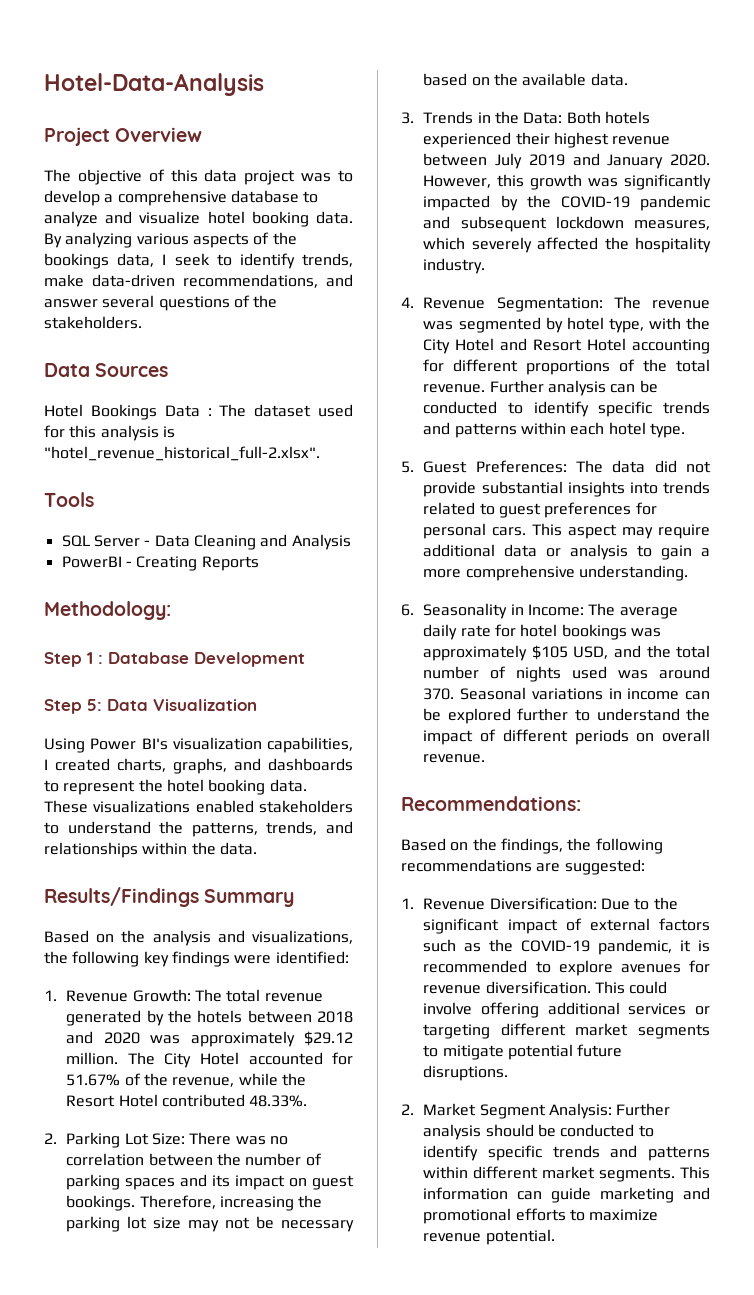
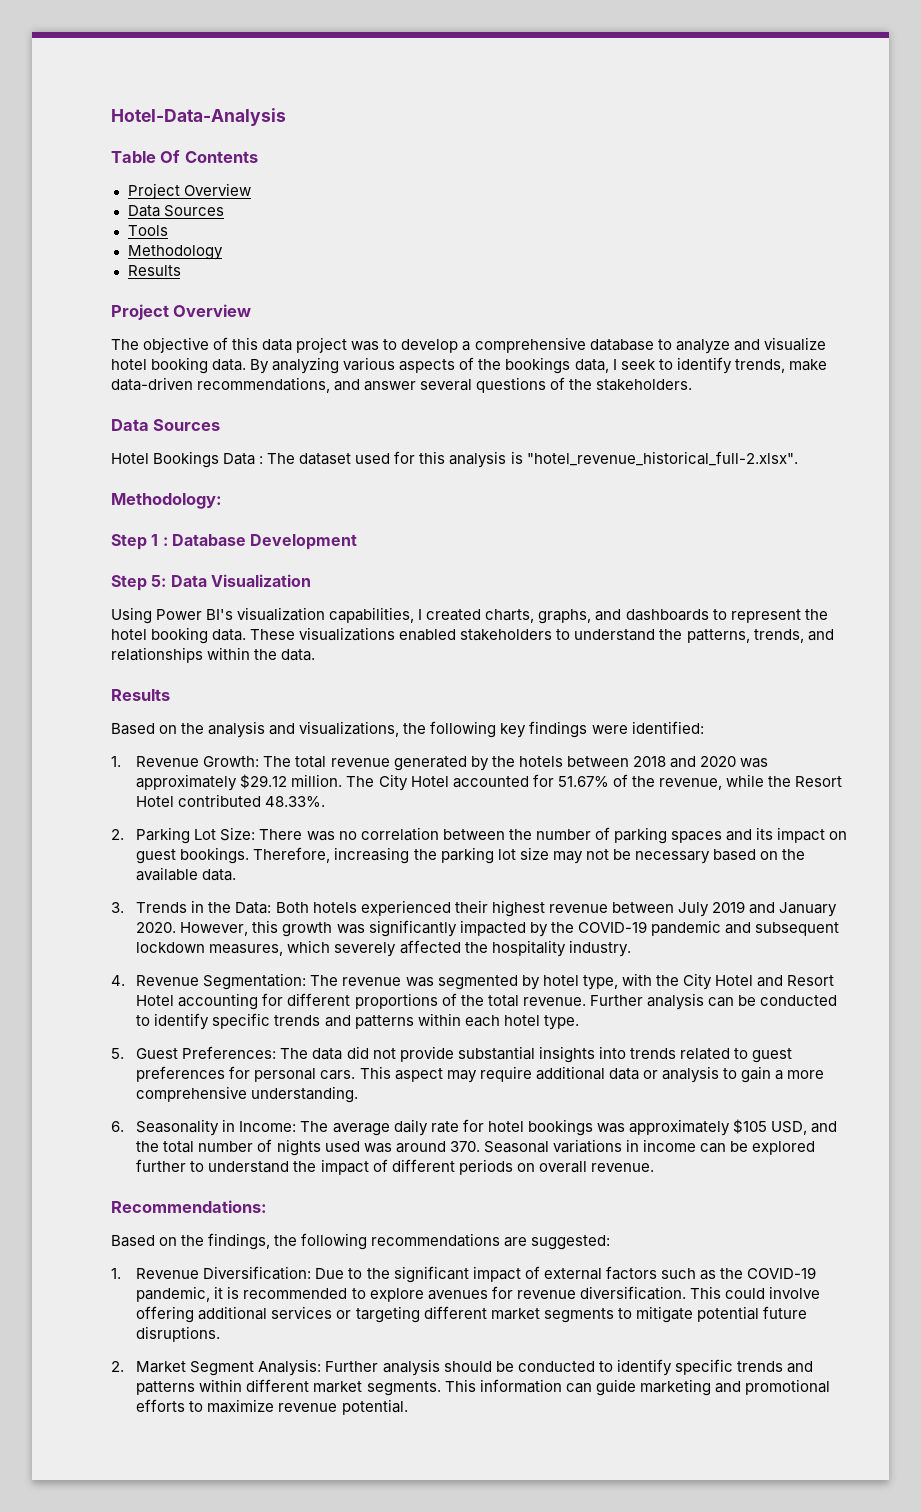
(264, 84) none -> [111,150,258,163] [127,183,251,199] [127,205,224,217] [127,225,168,236] [127,245,223,260] [127,265,181,276] // Table Of Contents // Project Overview // Data Sources // Tools // Methodology // Results
[44,492,94,507] [61,534,351,550] [61,556,259,571] // Tools // SQL Server - Data Cleaning and Analysis // PowerBI - Creating Reports -> (798, 458) none
[44,887,295,907] Results/Findings Summary -> [111,689,170,701] Results

